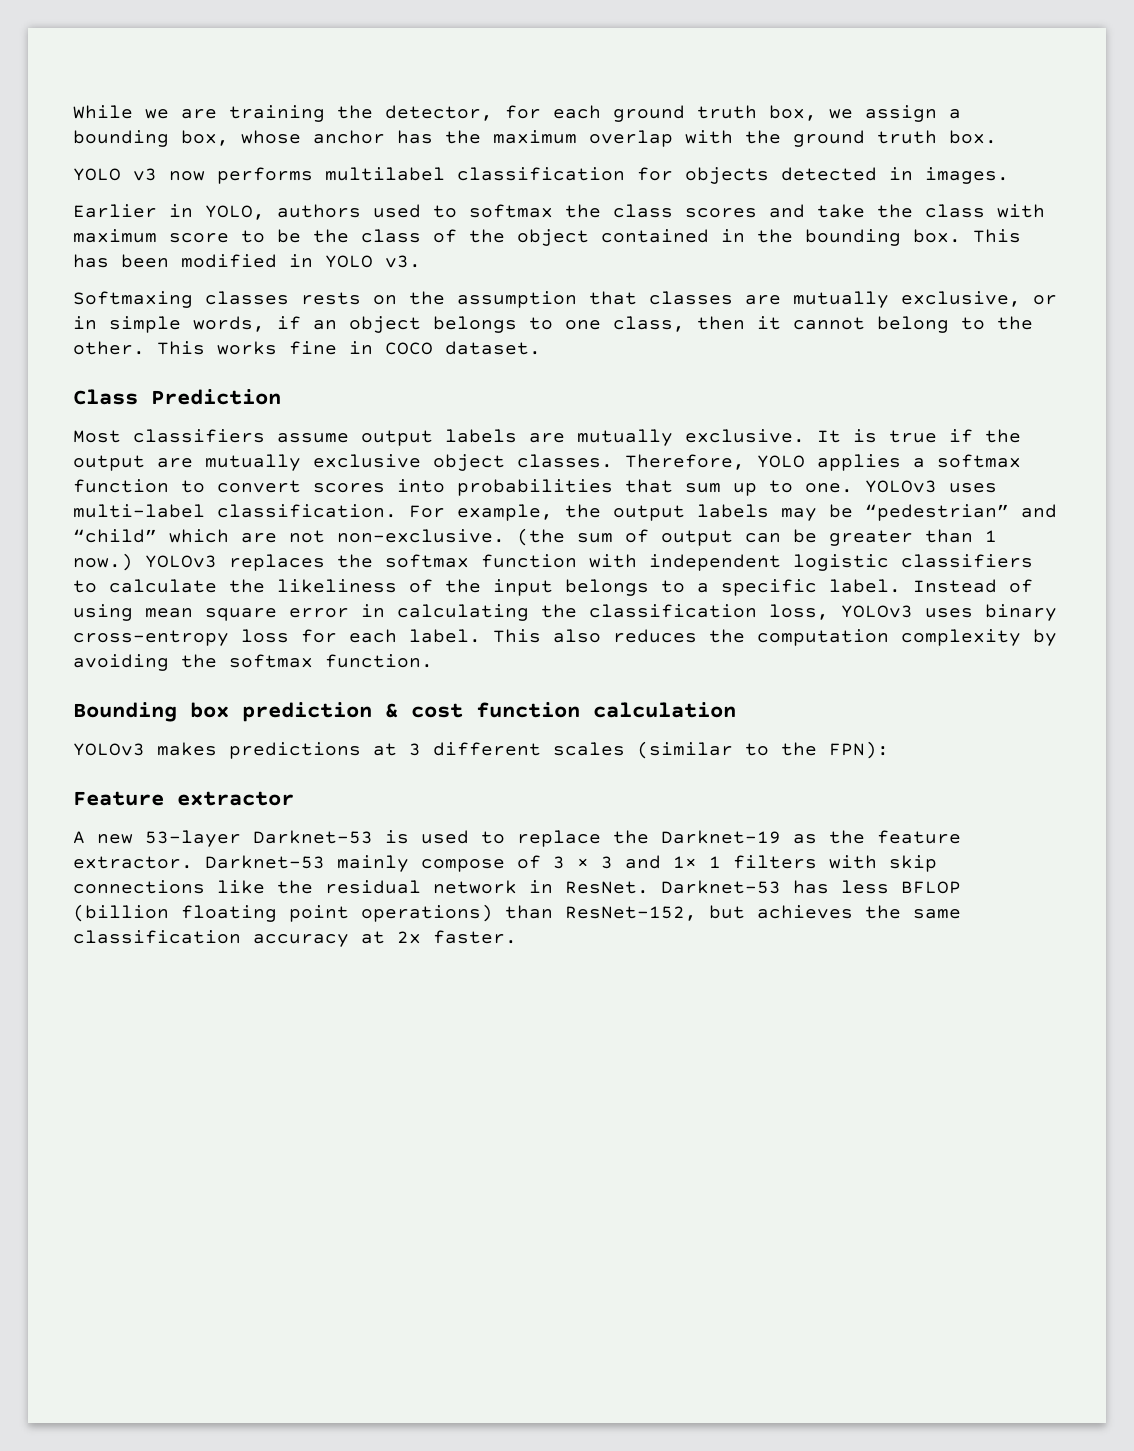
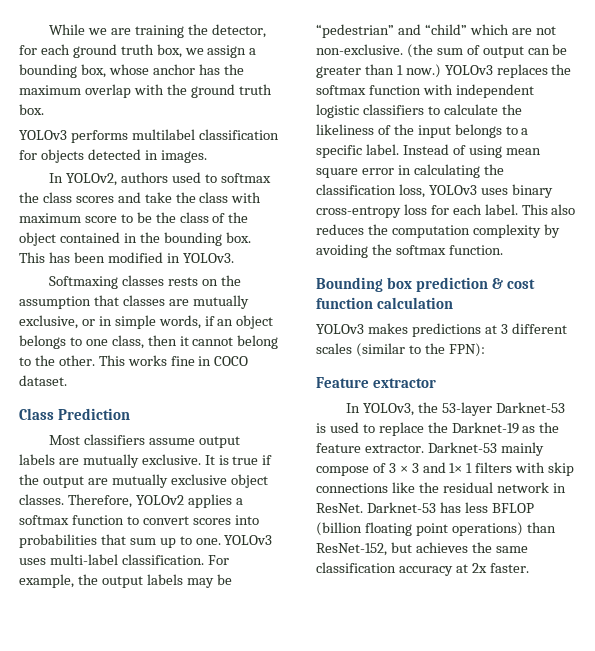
[73,168,205,181] YOLO v3 now -> [19,130,67,140] YOLOv3
[73,204,265,220] Earlier in YOLO, -> [49,173,118,186] In YOLOv2,
[325,255,421,268] YOLO v3. -> [182,253,234,263] YOLOv3.
[757,455,805,468] YOLO -> [135,495,184,505] YOLOv2
[73,831,133,844] A new -> [346,402,439,416] In YOLOv3, the

